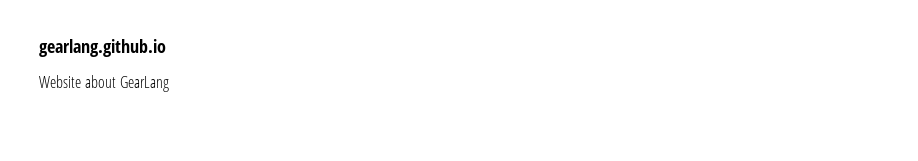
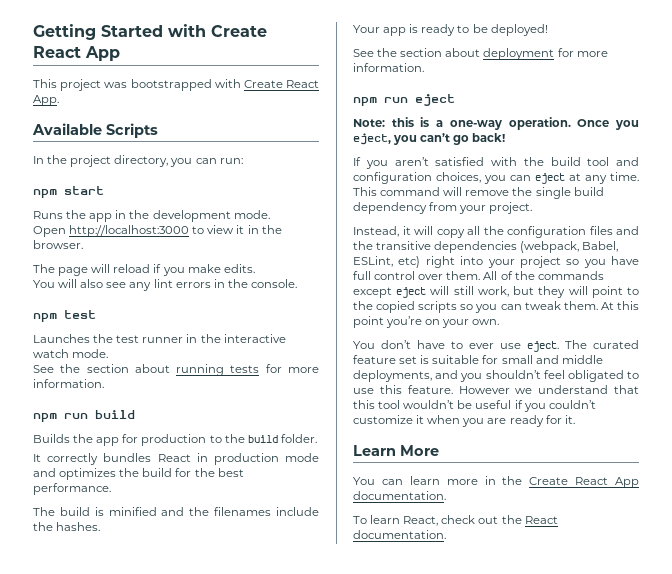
[39,39,166,57] [39,75,170,92] gearlang.github.io // Website about GearLang -> [33,24,267,40] [33,46,120,61] [33,79,319,91] [33,95,59,106] [32,123,158,138] [33,155,243,167] [33,186,104,198] [33,210,270,222] [33,225,282,237] [33,240,83,249] [33,264,255,276] [33,279,297,291] [33,310,96,322] [33,334,286,343] [33,349,109,358] [33,364,319,376] [33,379,104,388] [33,410,135,422] [33,434,317,446] [33,453,319,465] [33,468,244,480] [33,483,111,495] [33,507,319,516] [33,522,101,531] [353,24,548,36] [353,48,608,60] [353,63,424,72] [353,94,455,106] [353,117,639,130] [353,133,506,145] [353,157,639,169] [353,172,639,184] [353,187,604,199] [353,202,533,214] [353,226,639,238] [353,241,619,253] [353,256,639,268] [353,271,604,280] [353,286,639,298] [353,301,639,313] [353,316,500,328] [353,340,639,352] [353,355,603,364] [353,370,639,382] [353,385,639,394] [353,400,596,412] [353,415,575,427] [353,445,439,456] [353,476,639,488] [353,491,446,500] [353,515,558,526] [353,530,446,539] Getting Started with Create React App // This project was bootstrapped with Create React App. // Available Scripts // In the project directory, you can run: // npm start // Runs the app in the development mode. // Open http://localhost:3000 to view it in the browser. // The page will reload if you make edits. // You will also see any lint errors in the console. // npm test // Launches the test runner in the interactive watch mode. // See the section about running tests for more information. // npm run build // Builds the app for production to the build folder. // It correctly bundles React in production mode and optimizes the build for the best performance. // The build is minified and the filenames include the hashes. // Your app is ready to be deployed! // See the section about deployment for more information. // npm run eject // Note: this is a one-way operation. Once you eject, you can’t go back! // If you aren’t satisfied with the build tool and configuration choices, you can eject at any time. This command will remove the single build dependency from your project. // Instead, it will copy all the configuration files and the transitive dependencies (webpack, Babel, ESLint, etc) right into your project so you have full control over them. All of the commands except eject will still work, but they will point to the copied scripts so you can tweak them. At this point you’re on your own. // You don’t have to ever use eject. The curated feature set is suitable for small and middle deployments, and you shouldn’t feel obligated to use this feature. However we understand that this tool wouldn’t be useful if you couldn’t customize it when you are ready for it. // Learn More // You can learn more in the Create React App documentation. // To learn React, check out the React documentation.

